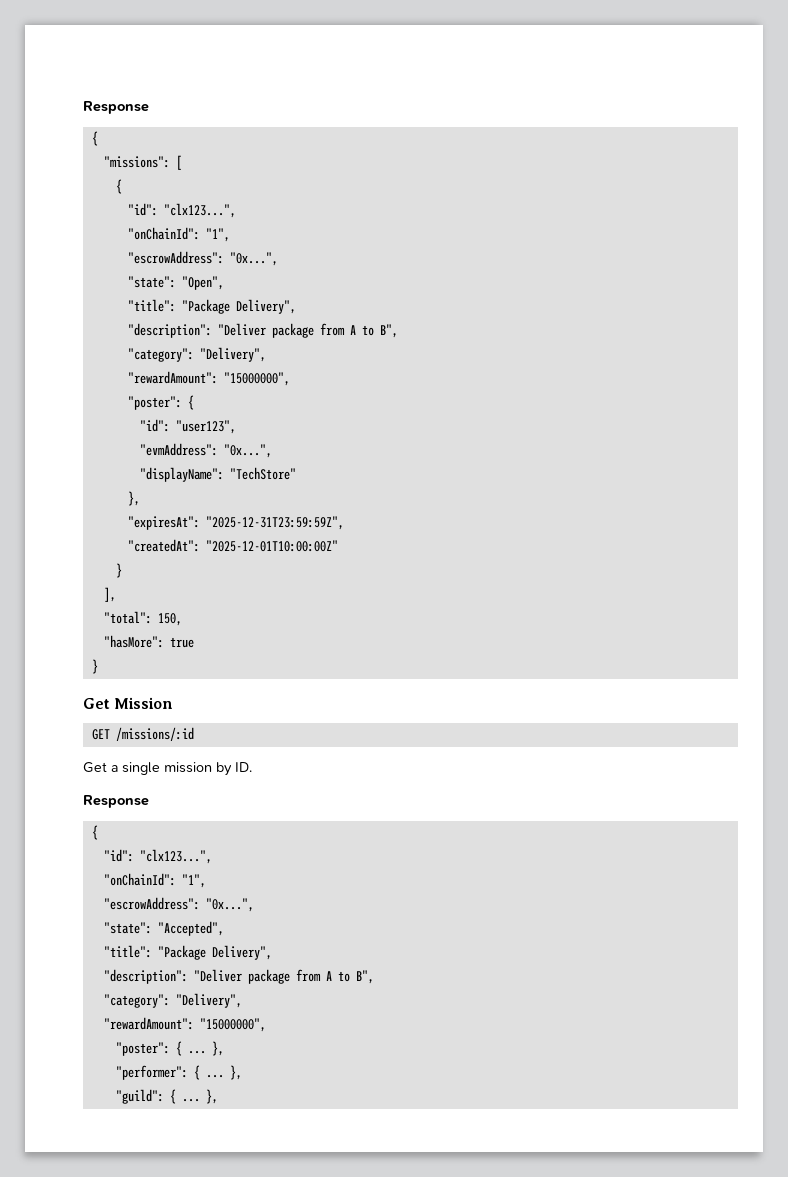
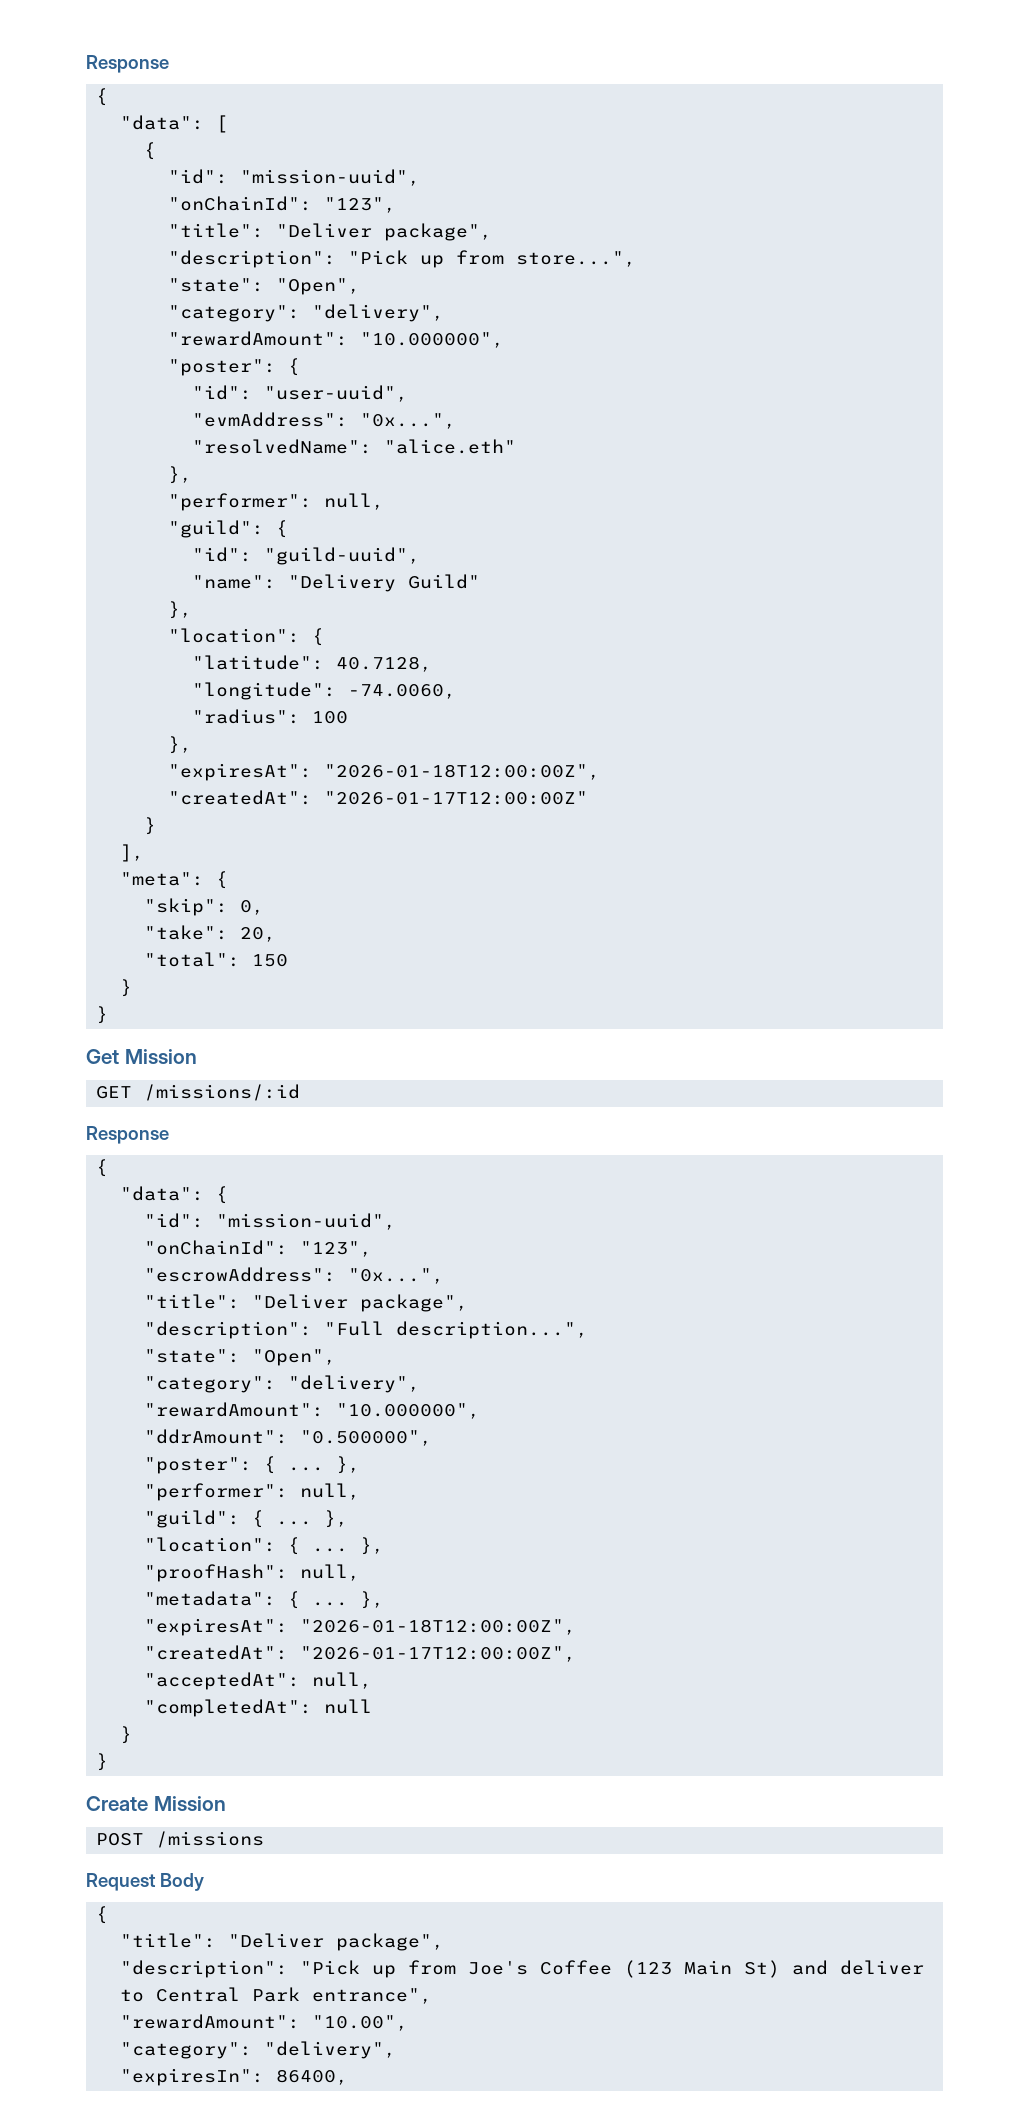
[83,101,149,114] [91,131,98,146] [103,156,170,168] Response // { // "missions": -> [86,55,169,73] [95,88,108,106] [119,115,204,130] Response // { // "data":
[163,203,236,218] [127,227,230,242] [127,251,278,266] [127,276,224,290] [127,299,296,314] [127,323,398,338] [127,347,266,362] [127,371,290,386] "clx123...", // "onChainId": "1", // "escrowAddress": "0x...", // "state": "Open", // "title": "Package Delivery", // "description": "Deliver package from A to B", // "category": "Delivery", // "rewardAmount": "15000000", -> [239,169,420,186] [167,196,396,213] [167,223,492,241] [167,250,636,268] [167,278,360,295] [167,304,444,322] [167,331,504,348] "mission-uuid", // "onChainId": "123", // "title": "Deliver package", // "description": "Pick up from store...", // "state": "Open", // "category": "delivery", // "rewardAmount": "10.000000",
[175,420,236,434] "user123", -> [263,385,408,402] "user-uuid",
[139,467,296,482] [127,491,140,506] [127,516,344,530] [127,539,338,552] "displayName": "TechStore" // }, // "expiresAt": "2025-12-31T23:59:59Z", // "createdAt": "2025-12-01T10:00:00Z" -> [191,439,516,454] [167,466,192,484] [167,493,384,511] [167,520,288,538] [191,547,420,565] [191,574,480,592] [167,601,192,619] [167,628,324,646] [191,655,432,672] [191,682,456,700] [191,709,348,724] [167,736,192,754] [167,763,600,781] [167,790,588,805] "resolvedName": "alice.eth" // }, // "performer": null, // "guild": { // "id": "guild-uuid", // "name": "Delivery Guild" // }, // "location": { // "latitude": 40.7128, // "longitude": -74.0060, // "radius": 100 // }, // "expiresAt": "2026-01-18T12:00:00Z", // "createdAt": "2026-01-17T12:00:00Z"
[103,611,182,626] [103,635,194,648] "total": 150, // "hasMore": true -> [119,871,228,889] [143,898,264,916] [143,925,276,942] [143,952,288,967] [119,979,132,997] "meta": { // "skip": 0, // "take": 20, // "total": 150 // }
[83,762,252,776] [83,795,149,808] [91,825,98,840] [103,849,212,864] [103,873,206,888] [103,897,254,912] [103,921,224,936] [103,945,272,960] [103,969,374,984] [103,993,242,1008] [103,1017,266,1032] // Get a single mission by ID. // Response // { // "id": "clx123...", // "onChainId": "1", // "escrowAddress": "0x...", // "state": "Accepted", // "title": "Package Delivery", // "description": "Deliver package from A to B", // "category": "Delivery", // "rewardAmount": "15000000", -> [86,1126,169,1144] [95,1159,108,1177] [119,1186,228,1204] [143,1213,396,1230] [143,1240,372,1257] [143,1267,444,1284] [143,1294,468,1312] [143,1321,588,1339] [143,1349,336,1366] [143,1375,420,1393] [143,1402,480,1419] [143,1429,432,1446] // Response // { // "data": { // "id": "mission-uuid", // "onChainId": "123", // "escrowAddress": "0x...", // "title": "Deliver package", // "description": "Full description...", // "state": "Open", // "category": "delivery", // "rewardAmount": "10.000000", // "ddrAmount": "0.500000",
[193,1065,242,1080] { ... }, -> [299,1483,360,1500] null,
(218, 1096) none -> [143,1537,384,1555] [143,1564,360,1582] [143,1591,384,1609] [143,1618,576,1636] [143,1645,576,1662] [143,1672,372,1690] [143,1699,372,1717] [119,1726,132,1744] [95,1753,108,1771] [86,1796,226,1811] [95,1831,264,1848] [86,1873,204,1891] [95,1906,108,1924] [119,1933,444,1951] [119,1960,924,1978] [119,1987,432,2004] [119,2014,408,2031] [119,2041,396,2059] [119,2068,348,2086] // "location": { ... }, // "proofHash": null, // "metadata": { ... }, // "expiresAt": "2026-01-18T12:00:00Z", // "createdAt": "2026-01-17T12:00:00Z", // "acceptedAt": null, // "completedAt": null // } // } // Create Mission // POST /missions // Request Body // { // "title": "Deliver package", // "description": "Pick up from Joe's Coffee (123 Main St) and deliver to Central Park entrance", // "rewardAmount": "10.00", // "category": "delivery", // "expiresIn": 86400,

